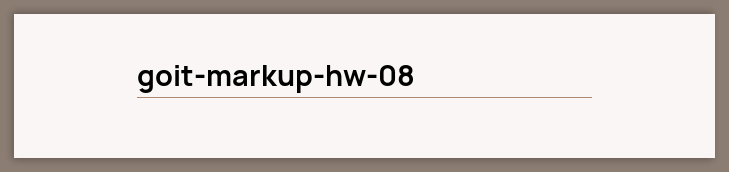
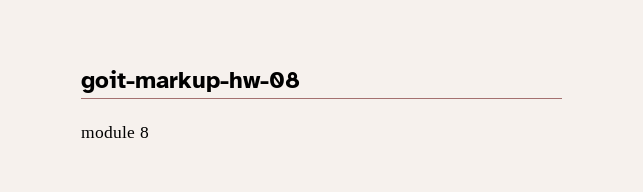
(415, 79) none -> [81,126,149,138] // module 8

